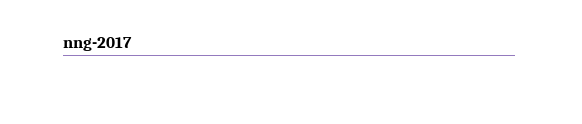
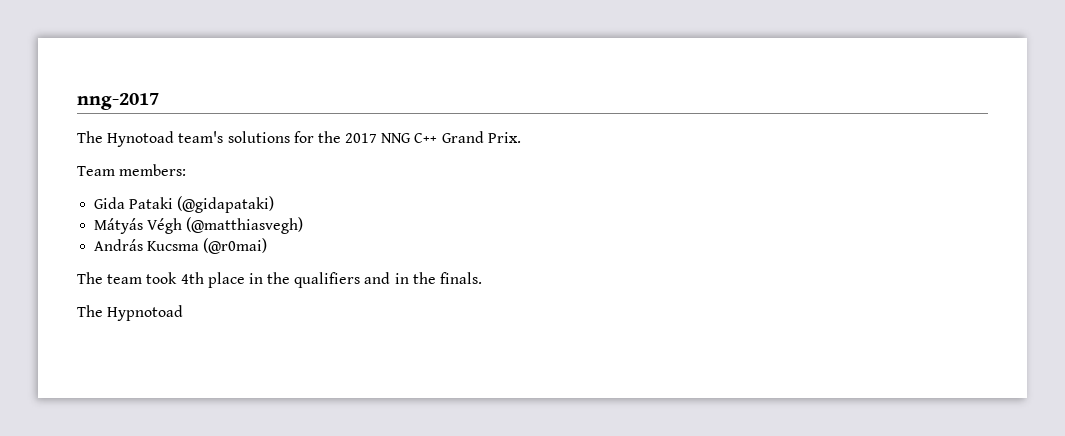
(132, 44) none -> [77,131,521,147] [77,164,187,176] [94,196,275,213] [94,217,304,234] [94,238,268,254] [77,272,483,288] [77,305,184,321] // The Hynotoad team's solutions for the 2017 NNG C++ Grand Prix. // Team members: // Gida Pataki (@gidapataki) // Mátyás Végh (@matthiasvegh) // András Kucsma (@r0mai) // The team took 4th place in the qualifiers and in the finals. // The Hypnotoad

